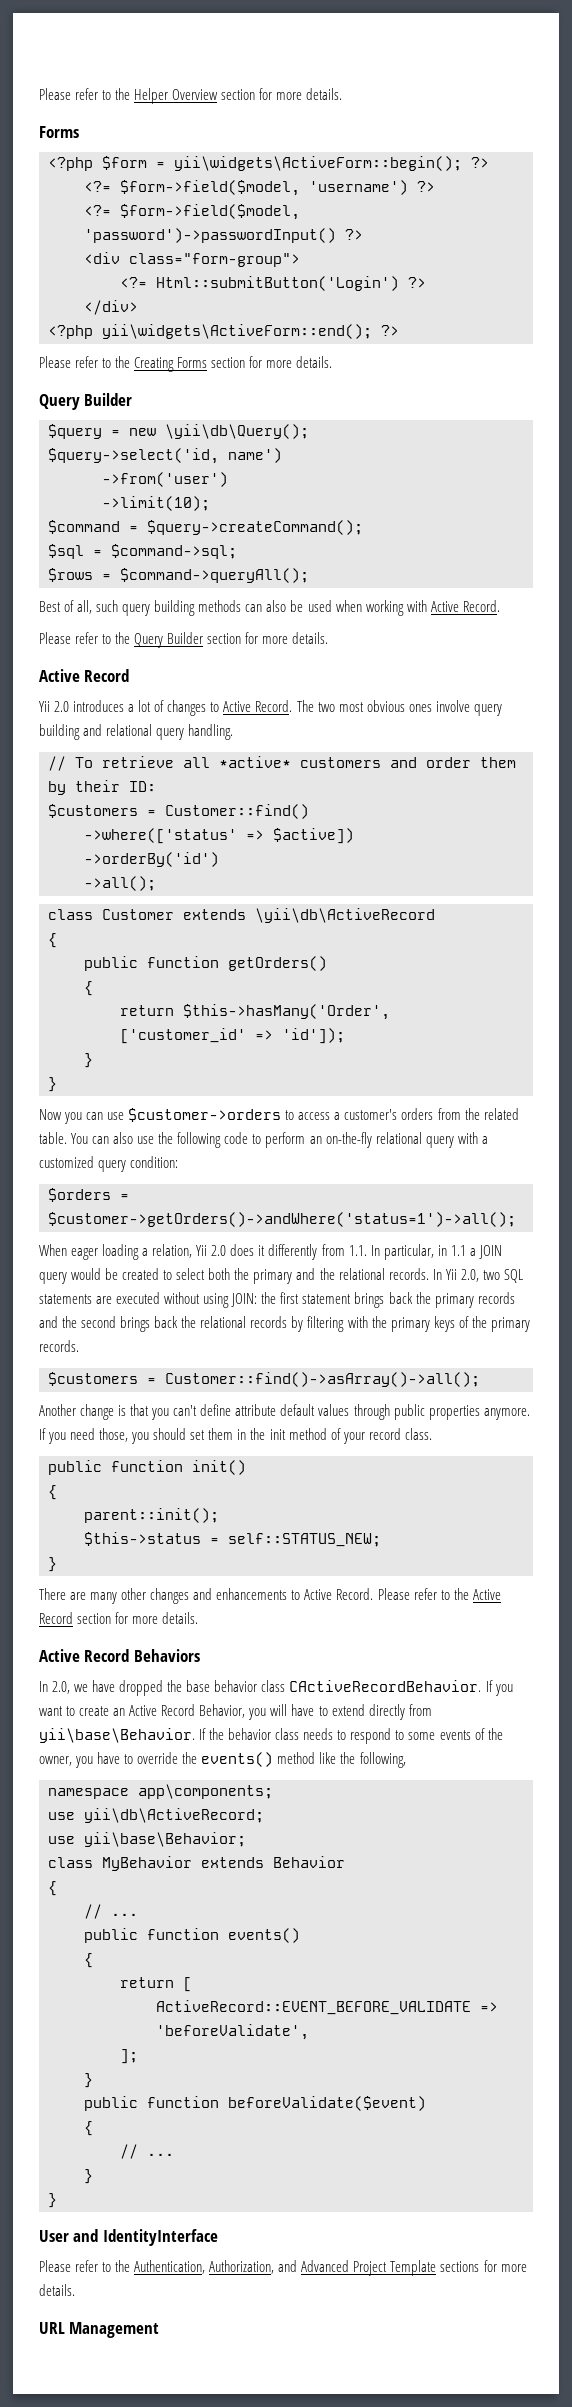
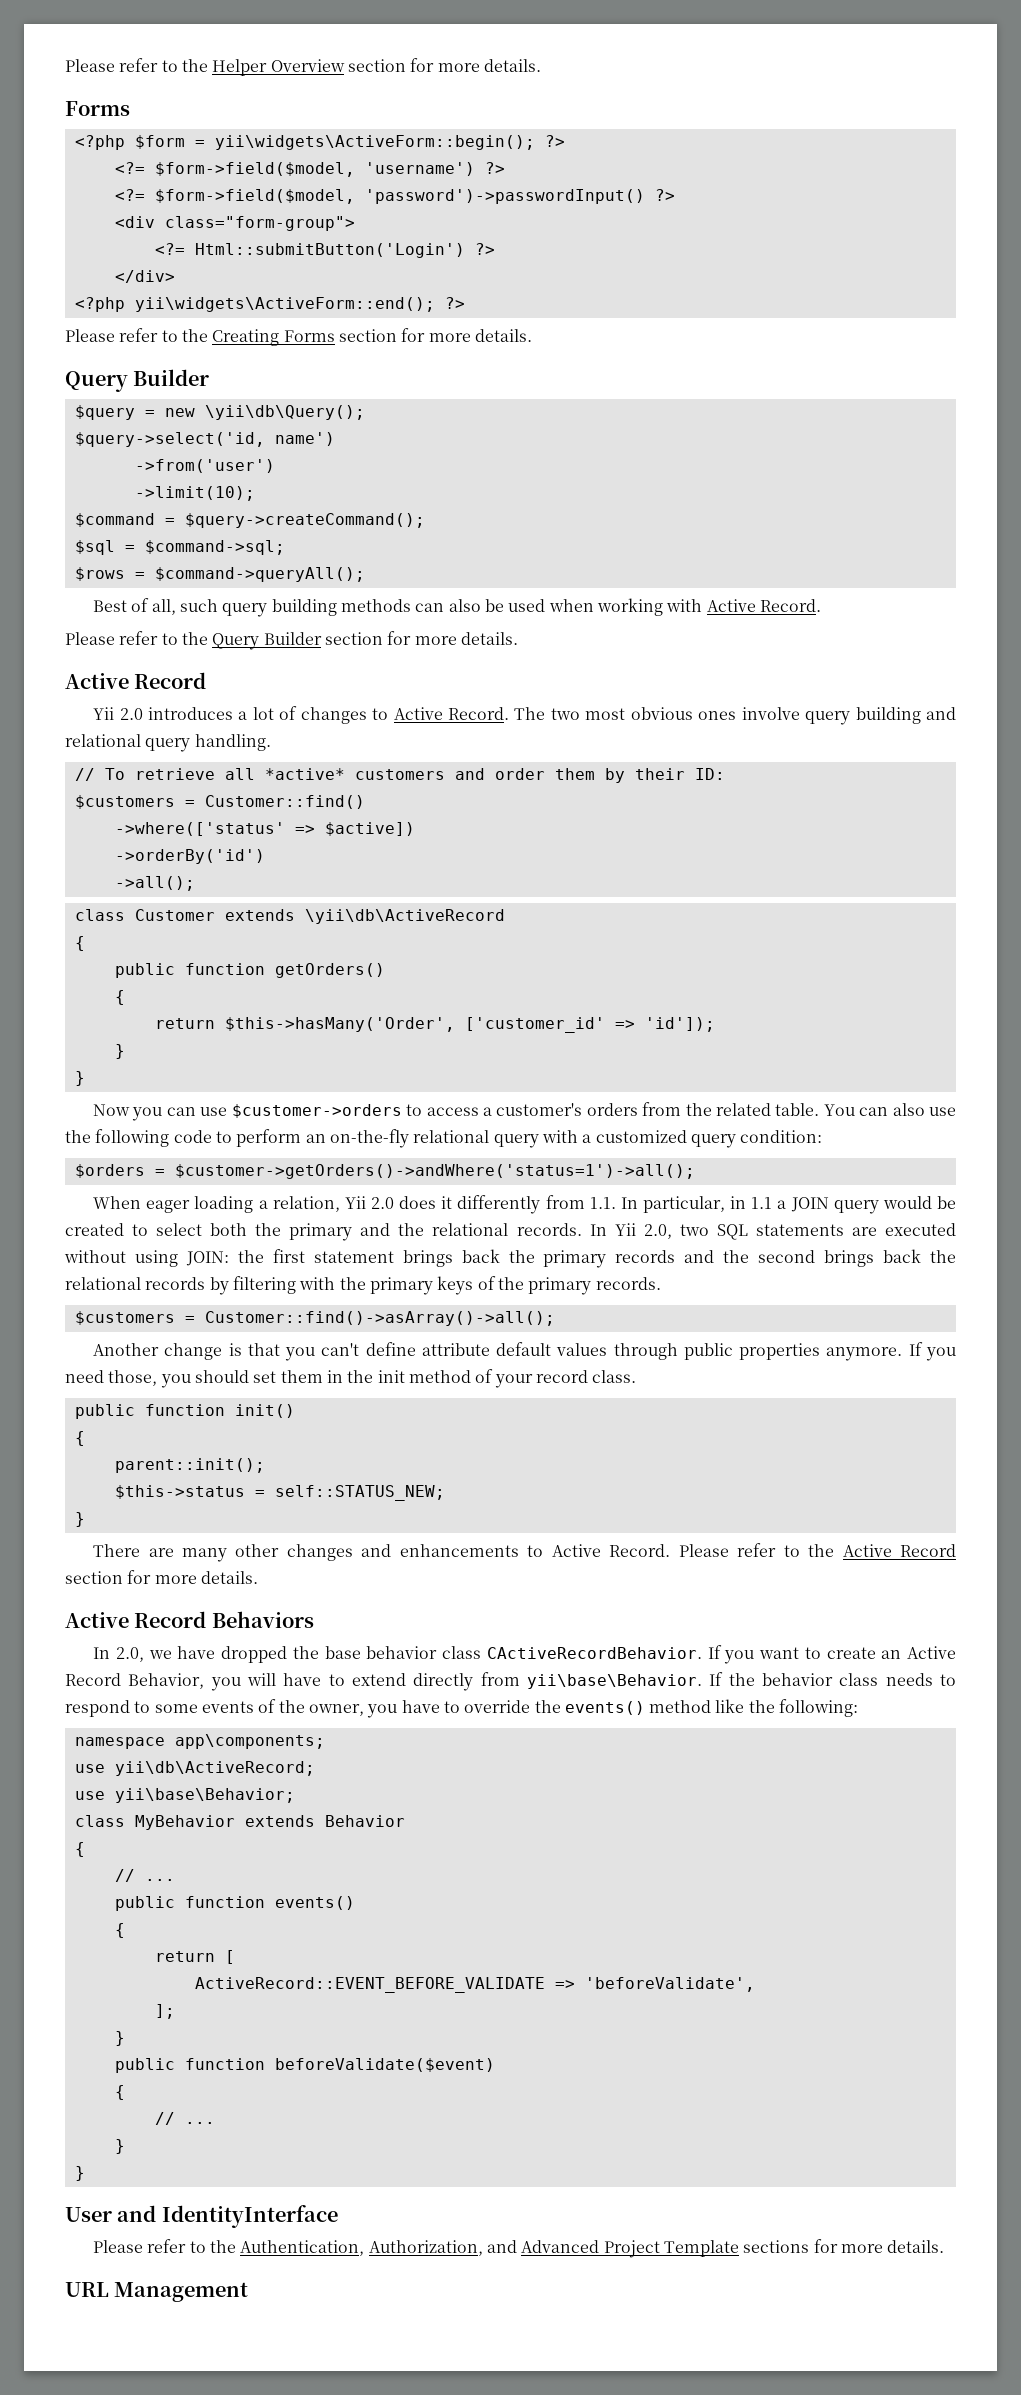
[359,1752,406,1768] following, -> [779,1699,859,1717] following:

